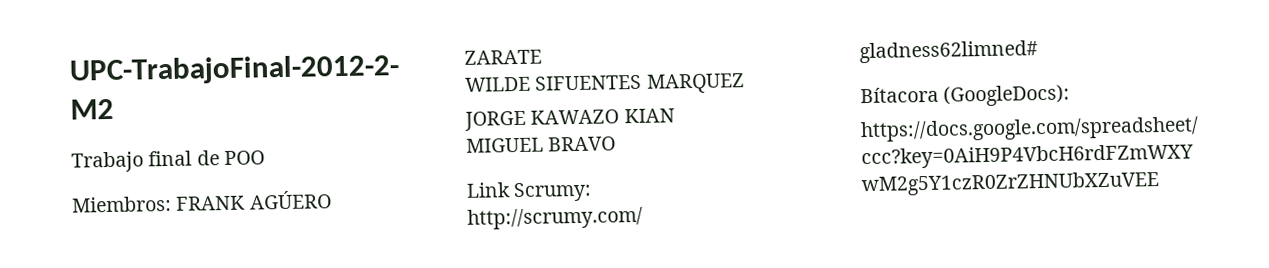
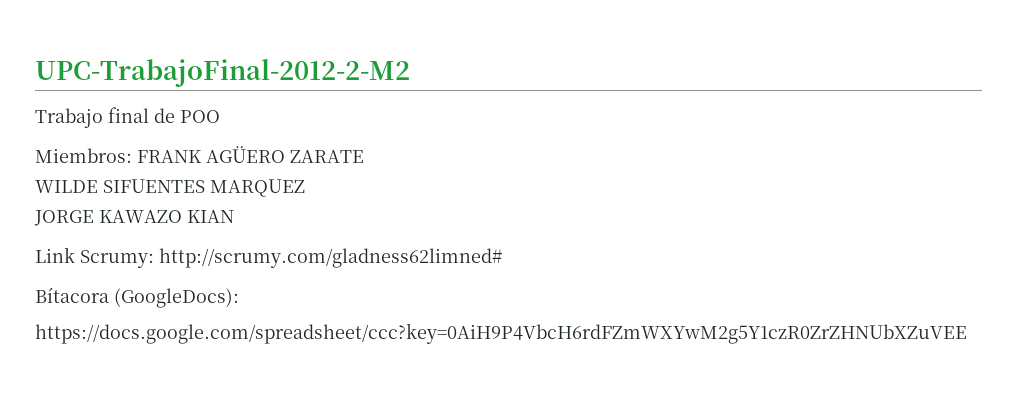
[248,190,332,210] AGÚERO -> [206,146,285,163] AGÜERO
[466,136,617,153] // MIGUEL BRAVO -> (234, 216) none

